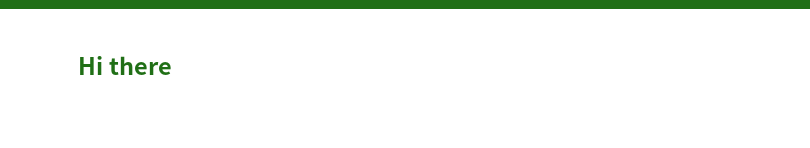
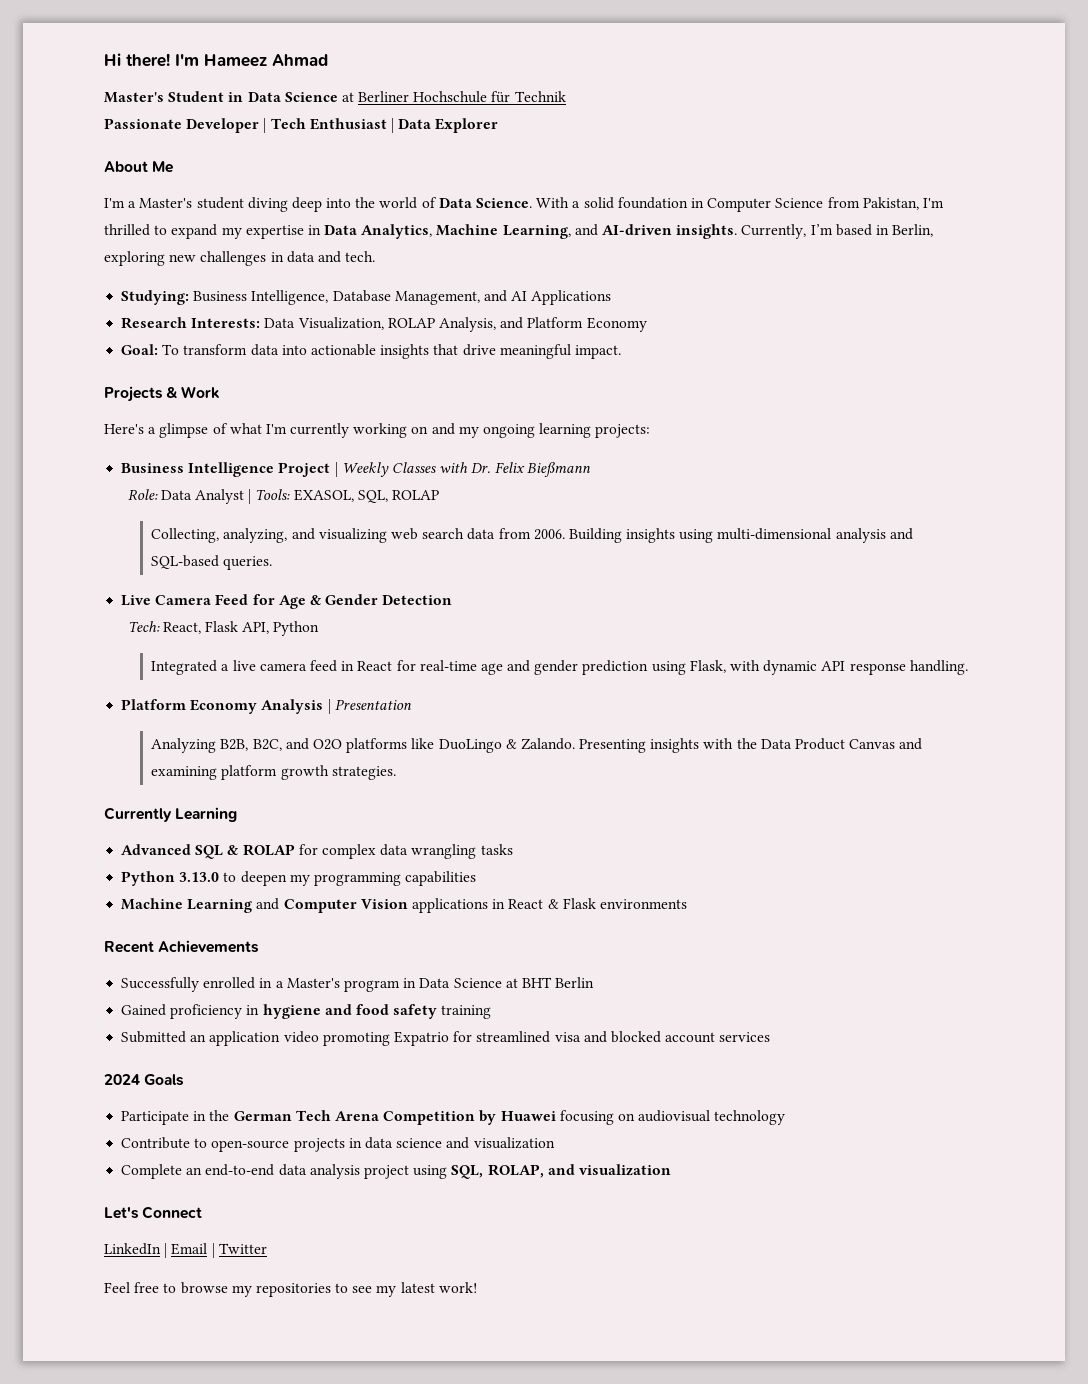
[109,56,173,75] there -> [126,53,328,67] [104,91,566,103] [104,118,499,133] [104,161,174,173] [104,197,944,212] [104,224,934,239] [104,251,376,266] [121,290,612,305] [121,317,647,332] [121,344,621,359] [104,386,221,402] [104,423,651,438] [121,462,591,477] [127,489,439,504] [151,528,913,543] [151,555,273,570] [121,594,453,609] [127,621,320,636] [151,660,968,675] [121,699,412,714] [151,738,923,753] [151,765,396,780] [104,807,238,822] [121,844,513,859] [121,871,477,886] [121,898,687,913] [104,940,260,953] [121,977,595,992] [121,1004,492,1019] [121,1031,771,1046] [104,1074,185,1086] [121,1110,786,1125] [121,1137,555,1152] [121,1164,671,1179] [104,1206,203,1219] [104,1243,267,1258] [104,1282,477,1297] there! I'm Hameez Ahmad // Master's Student in Data Science at Berliner Hochschule für Technik // Passionate Developer | Tech Enthusiast | Data Explorer // About Me // I'm a Master's student diving deep into the world of Data Science. With a solid foundation in Computer Science from Pakistan, I'm thrilled to expand my expertise in Data Analytics, Machine Learning, and AI-driven insights. Currently, I’m based in Berlin, exploring new challenges in data and tech. // Studying: Business Intelligence, Database Management, and AI Applications // Research Interests: Data Visualization, ROLAP Analysis, and Platform Economy // Goal: To transform data into actionable insights that drive meaningful impact. // Projects & Work // Here's a glimpse of what I'm currently working on and my ongoing learning projects: // Business Intelligence Project | Weekly Classes with Dr. Felix Bießmann // Role: Data Analyst | Tools: EXASOL, SQL, ROLAP // Collecting, analyzing, and visualizing web search data from 2006. Building insights using multi-dimensional analysis and SQL-based queries. // Live Camera Feed for Age & Gender Detection // Tech: React, Flask API, Python // Integrated a live camera feed in React for real-time age and gender prediction using Flask, with dynamic API response handling. // Platform Economy Analysis | Presentation // Analyzing B2B, B2C, and O2O platforms like DuoLingo & Zalando. Presenting insights with the Data Product Canvas and examining platform growth strategies. // Currently Learning // Advanced SQL & ROLAP for complex data wrangling tasks // Python 3.13.0 to deepen my programming capabilities // Machine Learning and Computer Vision applications in React & Flask environments // Recent Achievements // Successfully enrolled in a Master's program in Data Science at BHT Berlin // Gained proficiency in hygiene and food safety training // Submitted an application video promoting Expatrio for streamlined visa and blocked account services // 2024 Goals // Participate in the German Tech Arena Competition by Huawei focusing on audiovisual technology // Contribute to open-source projects in data science and visualization // Complete an end-to-end data analysis project using SQL, ROLAP, and visualization // Let's Connect // LinkedIn | Email | Twitter // Feel free to browse my repositories to see my latest work!

